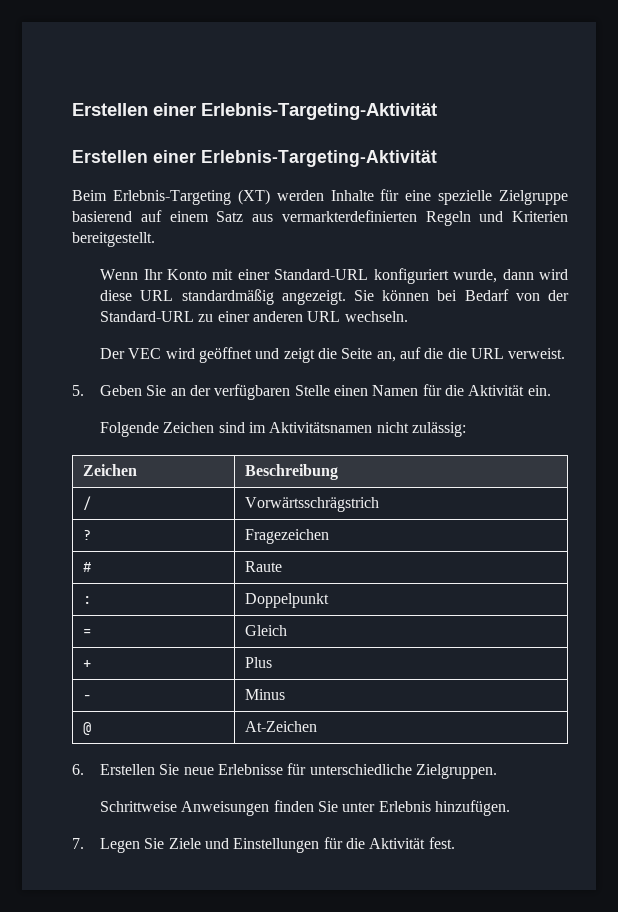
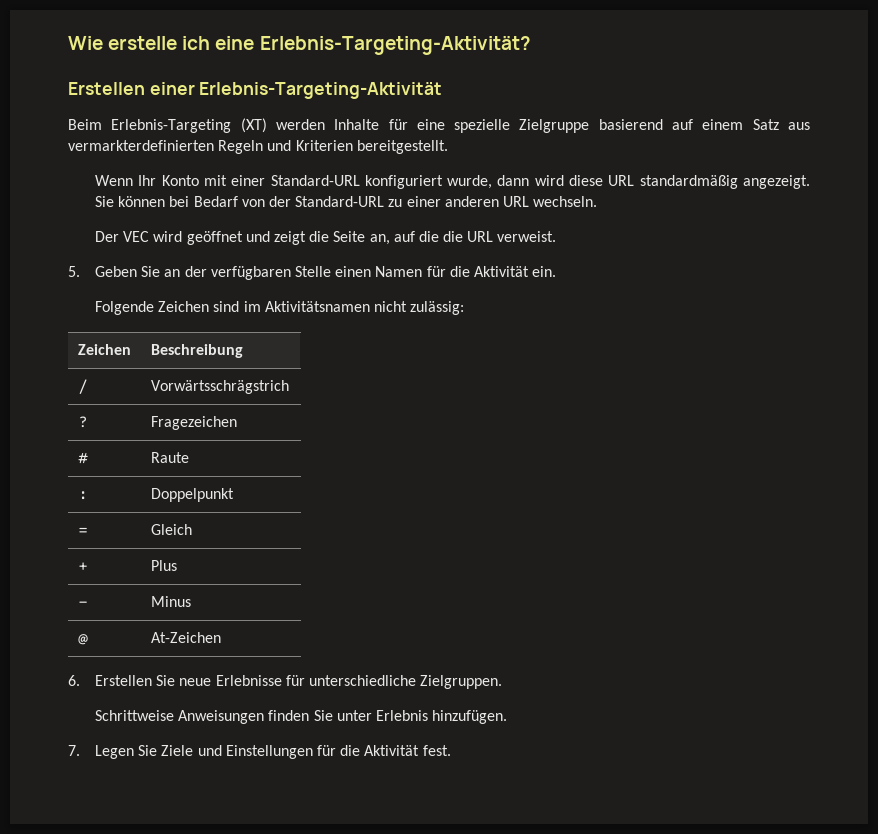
[72,103,437,120] Erstellen einer Erlebnis-Targeting-Aktivität -> [68,36,531,55] Wie erstelle ich eine Erlebnis-Targeting-Aktivität?

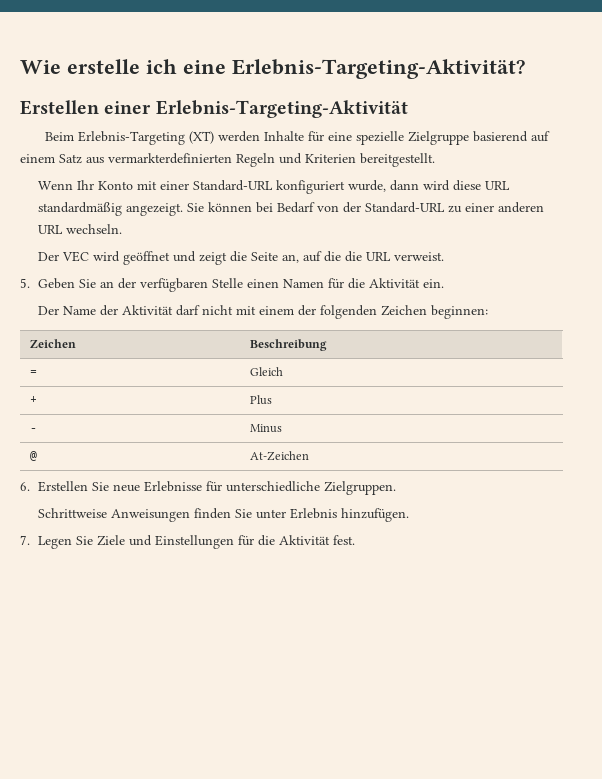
[95,301,465,315] [77,344,131,355] [150,344,243,358] [77,379,88,394] [150,380,289,394] [77,416,88,428] [150,416,237,430] [77,452,88,464] [150,452,189,463] [77,491,88,500] [150,488,234,502] Folgende Zeichen sind im Aktivitätsnamen nicht zulässig: // Zeichen | Beschreibung // / | Vorwärtsschrägstrich // ? | Fragezeichen // # | Raute // : | Doppelpunkt -> [38,305,489,319] [29,339,76,348] [249,339,327,351] Der Name der Aktivität darf nicht mit einem der folgenden Zeichen beginnen: // Zeichen | Beschreibung

